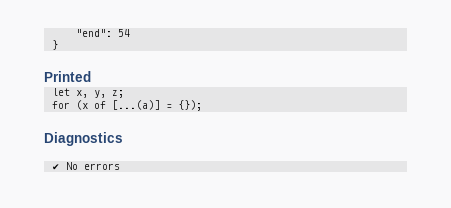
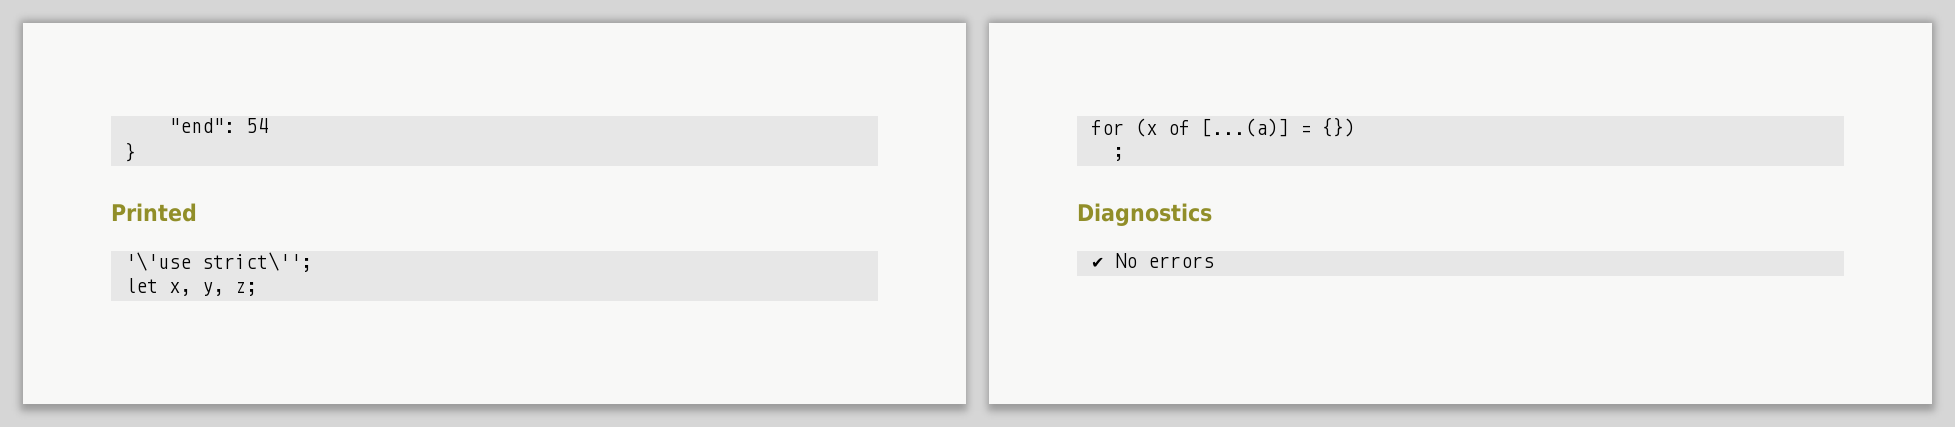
(91, 76) none -> [125,252,313,272] // '\'use strict\'';
[177,100,202,111] {}); -> [1322,117,1356,137] [1113,147,1125,161] {}) // ;

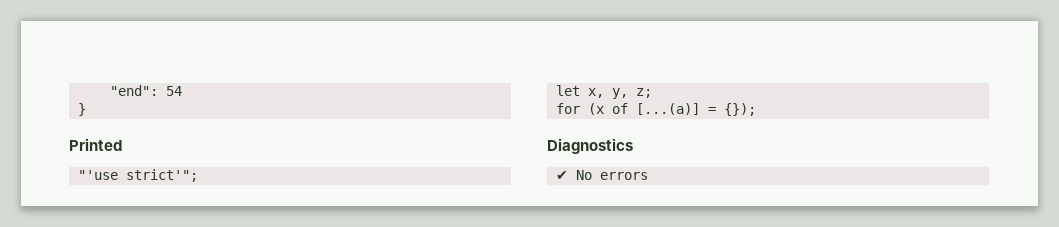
[125,252,313,272] '\'use strict\''; -> [77,169,198,182] "'use strict'";
[1322,117,1356,137] [1113,147,1125,161] {}) // ; -> [723,103,756,116] {});

